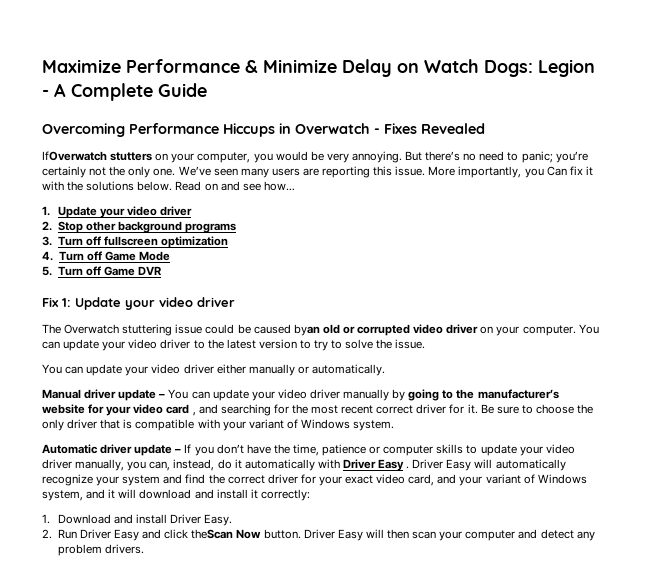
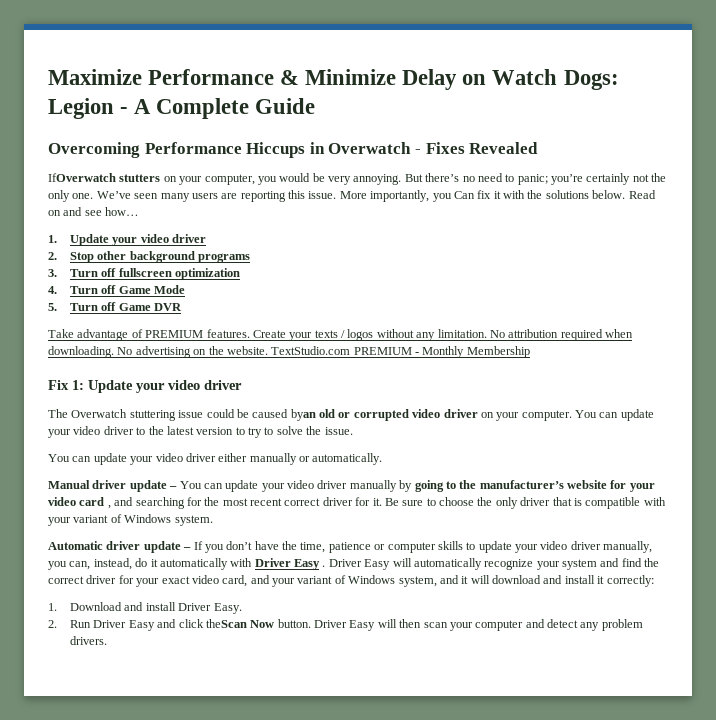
(163, 270) none -> [48,329,633,341] [48,346,530,358] // Take advantage of PREMIUM features. Create your texts / logos without any limitation. No attribution required when downloading. No advertising on the website. TextStudio.com PREMIUM - Monthly Membership

